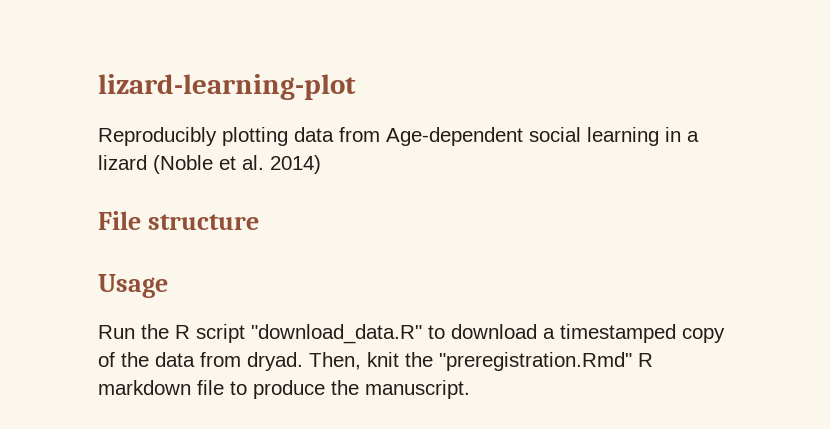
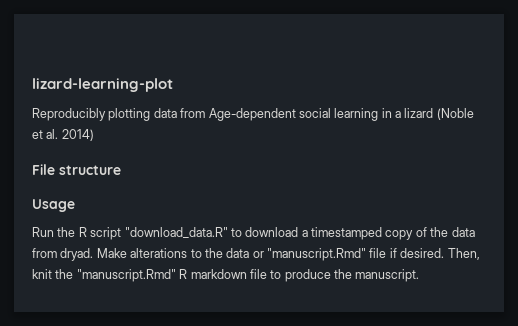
(303, 361) none -> [96,248,445,261] Make alterations to the data or "manuscript.Rmd" file if desired.
[439,352,632,371] "preregistration.Rmd" -> [76,269,176,282] "manuscript.Rmd"

